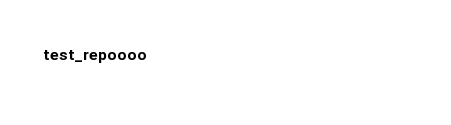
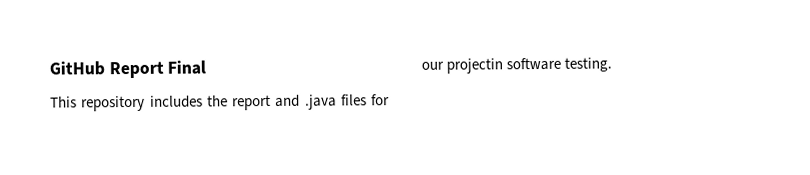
[43,50,147,63] test_repoooo -> [49,60,207,79] [50,94,390,112] [421,57,613,74] GitHub Report Final // This repository includes the report and .java files for our projectin software testing.

